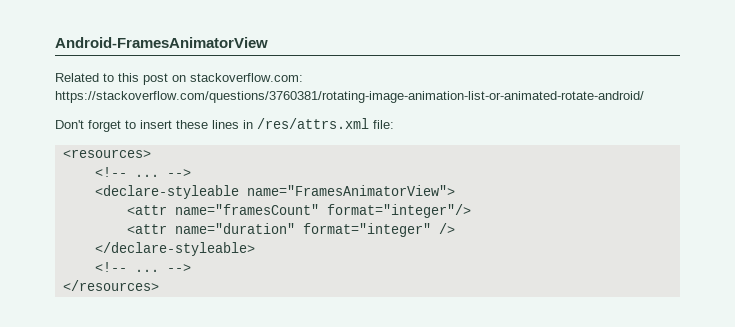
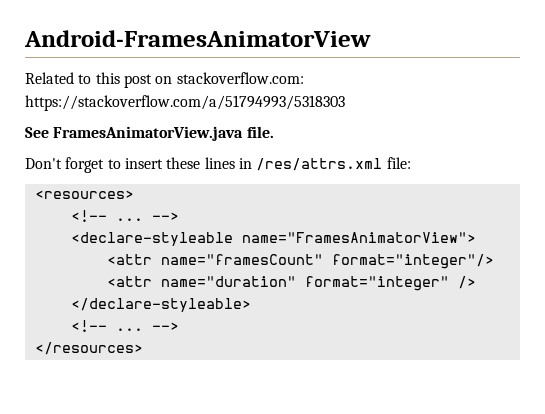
[55,91,644,103] https://stackoverflow.com/questions/3760381/rotating-image-animation-list-or-animated-rotate-android/ -> [25,95,345,111] [25,126,274,141] https://stackoverflow.com/a/51794993/5318303 // See FramesAnimatorView.java file.

